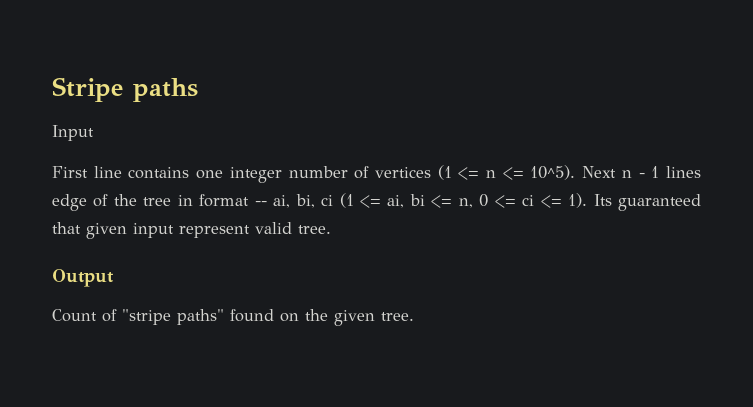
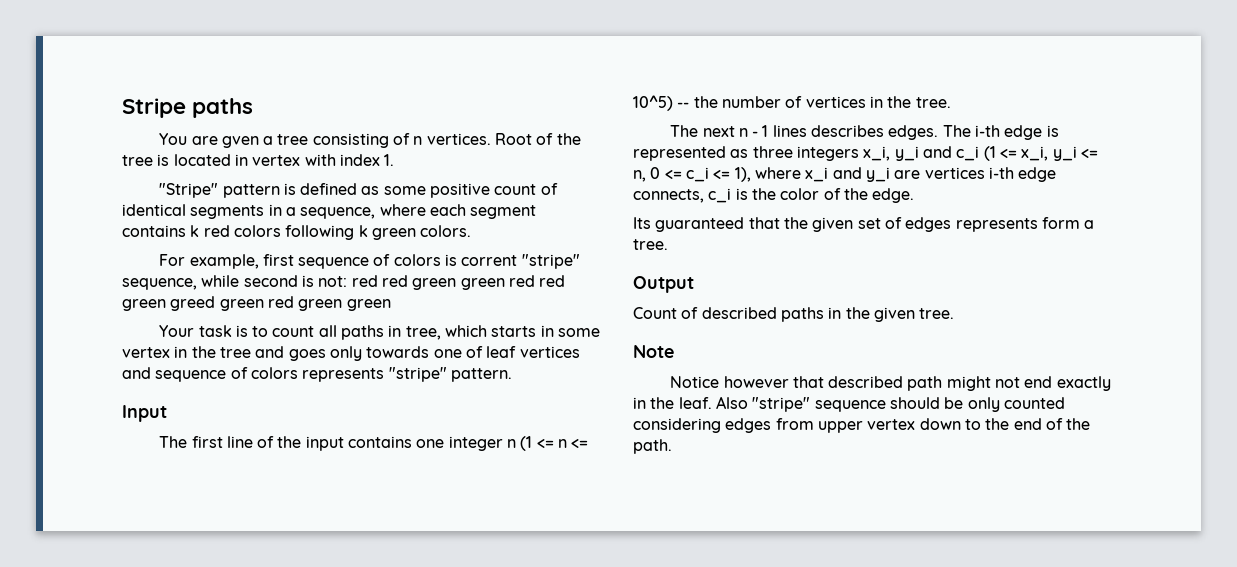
[52,125,94,141] [52,165,702,183] [52,193,701,211] [52,222,292,239] Input // First line contains one integer number of vertices (1 <= n <= 10^5). Next n - 1 lines edge of the tree in format -- ai, bi, ci (1 <= ai, bi <= n, 0 <= ci <= 1). Its guaranteed that given input represent valid -> [159,133,581,148] [122,154,395,166] [159,183,558,198] [122,204,537,219] [122,225,472,240] [159,254,580,269] [122,275,566,290] [122,296,391,311] [159,325,601,340] [122,346,580,361] [122,367,512,382] [122,405,167,422] [159,436,589,451] [633,95,951,111] [670,125,1059,140] [633,146,1098,161] [633,167,1057,182] [633,188,915,203] [633,217,1095,232] You are gven a tree consisting of n vertices. Root of the tree is located in vertex with index 1. // "Stripe" pattern is defined as some positive count of identical segments in a sequence, where each segment contains k red colors following k green colors. // For example, first sequence of colors is corrent "stripe" sequence, while second is not: red red green green red red green greed green red green green // Your task is to count all paths in tree, which starts in some vertex in the tree and goes only towards one of leaf vertices and sequence of colors represents "stripe" pattern. // Input // The first line of the input contains one integer n (1 <= n <= 10^5) -- the number of vertices in the tree. // The next n - 1 lines describes edges. The i-th edge is represented as three integers x_i, y_i and c_i (1 <= x_i, y_i <= n, 0 <= c_i <= 1), where x_i and y_i are vertices i-th edge connects, c_i is the color of the edge. // Its guaranteed that the given set of edges represents form a
[122,309,299,325] "stripe paths" found on -> [701,307,842,322] described paths in
(414, 316) none -> [633,345,674,358] [670,376,1111,391] [633,396,1065,412] [633,418,1091,433] [633,439,672,454] // Note // Notice however that described path might not end exactly in the leaf. Also "stripe" sequence should be only counted considering edges from upper vertex down to the end of the path.

